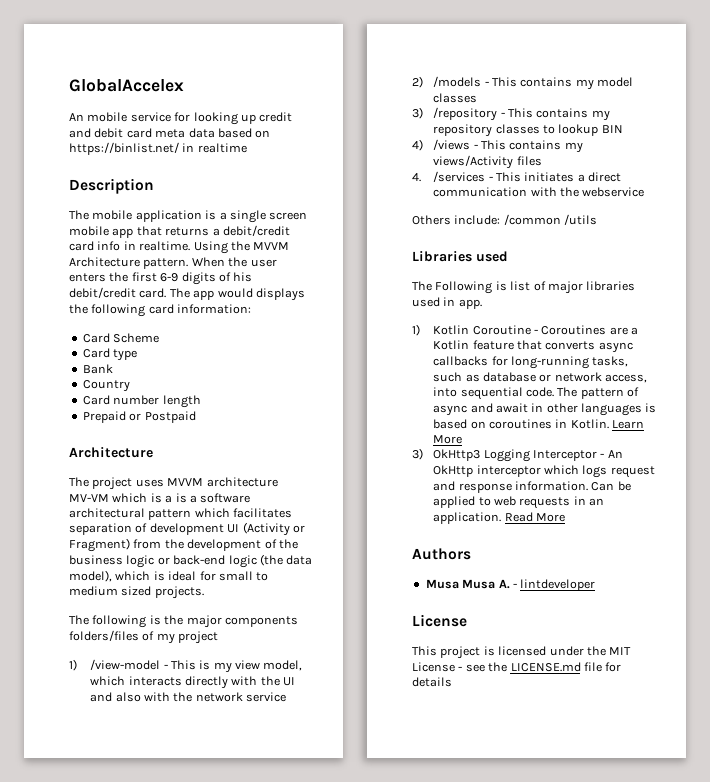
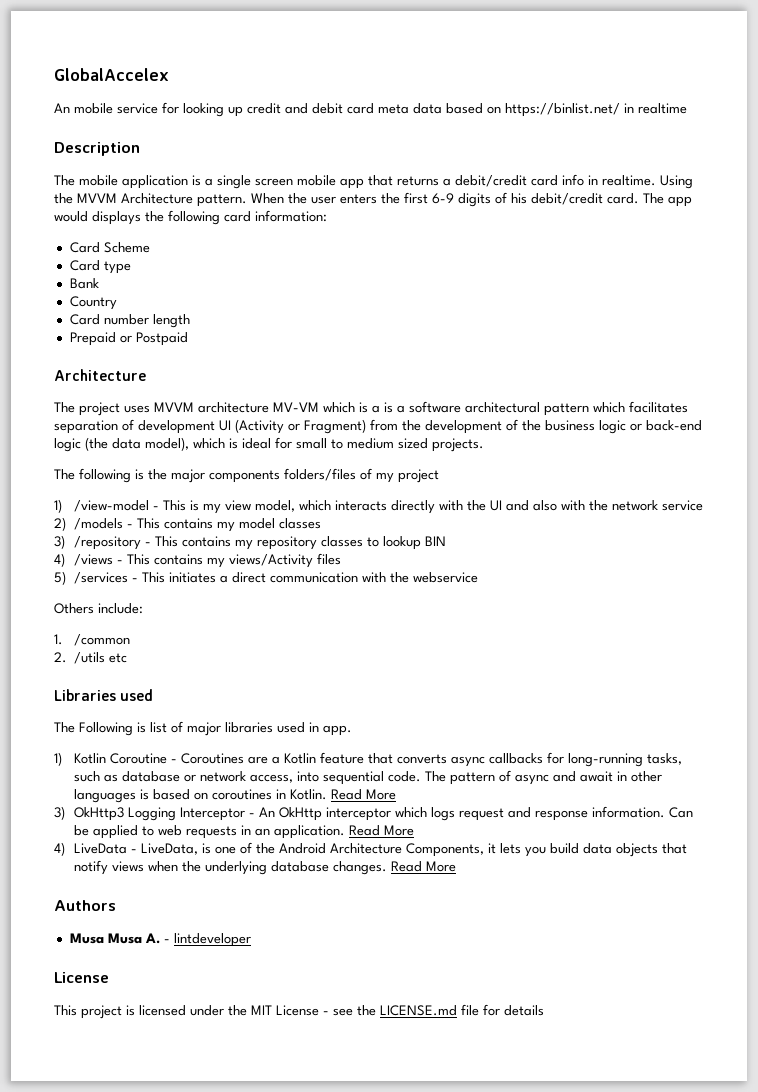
[412,173,421,182] 4. -> [54,571,66,585] 5)
(501, 220) none -> [54,634,63,645] // 1.
(561, 219) none -> [54,652,67,663] // 2.
(598, 219) none -> [109,653,128,663] etc
[612,420,645,429] Learn -> [331,789,363,800] Read
(565, 517) none -> [54,842,688,857] [74,860,457,875] // 4) LiveData - LiveData, is one of the Android Architecture Components, it lets you build data objects that notify views when the underlying database changes. Read More

